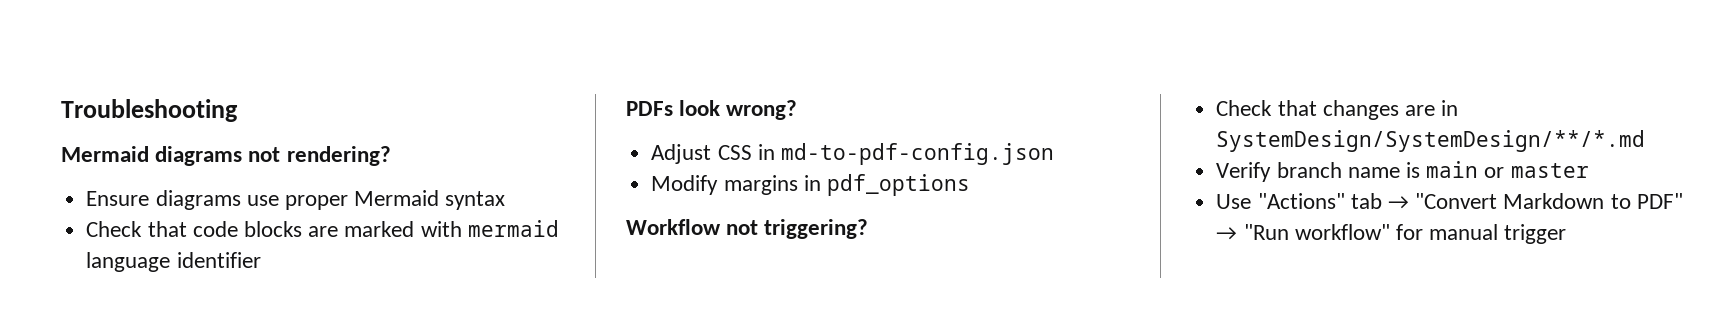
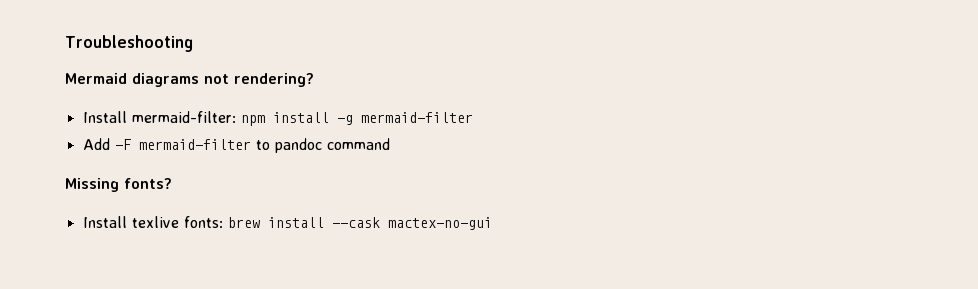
[86,190,506,210] [86,220,559,237] [86,252,261,272] [626,100,798,120] [651,143,1054,165] [651,174,970,196] [626,219,869,239] [1216,100,1459,120] [1216,130,1646,152] [1216,161,1589,182] [1216,193,1683,209] [1216,224,1567,244] Ensure diagrams use proper Mermaid syntax // Check that code blocks are marked with mermaid language identifier // PDFs look wrong? // Adjust CSS in md-to-pdf-config.json // Modify margins in pdf_options // Workflow not triggering? // Check that changes are in SystemDesign/SystemDesign/**/*.md // Verify branch name is main or master // Use "Actions" tab → "Convert Markdown to PDF" → "Run workflow" for manual trigger -> [82,111,473,126] [82,138,390,153] [65,178,172,192] [82,216,492,230] Install mermaid-filter: npm install -g mermaid-filter // Add -F mermaid-filter to pandoc command // Missing fonts? // Install texlive fonts: brew install --cask mactex-no-gui

